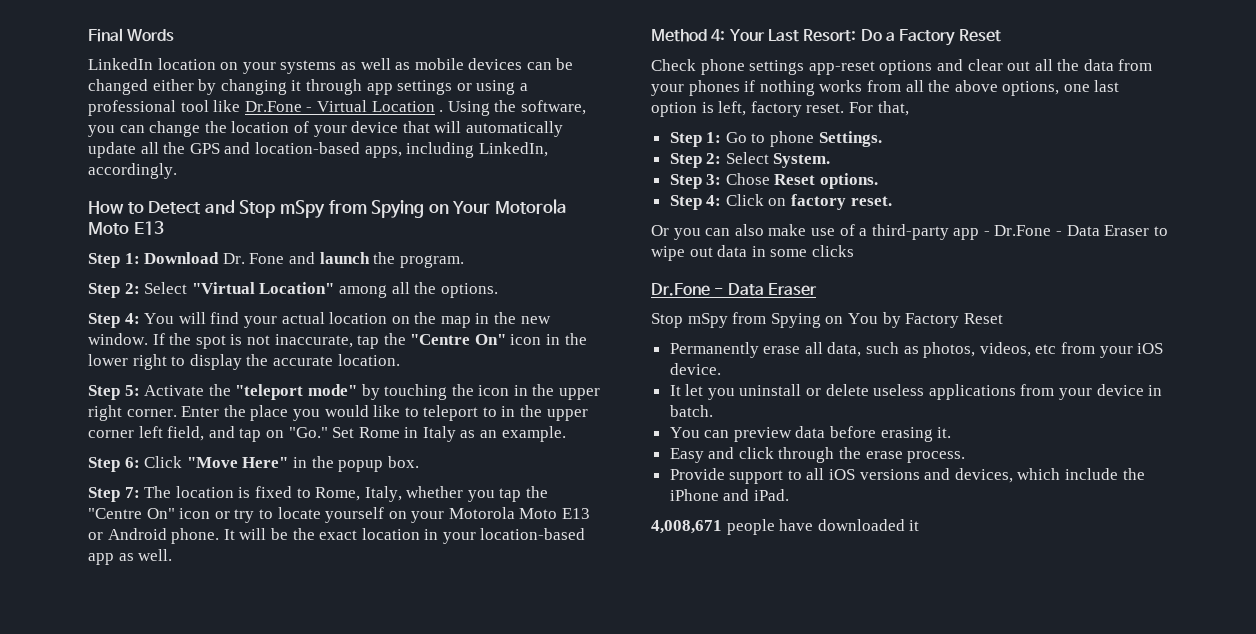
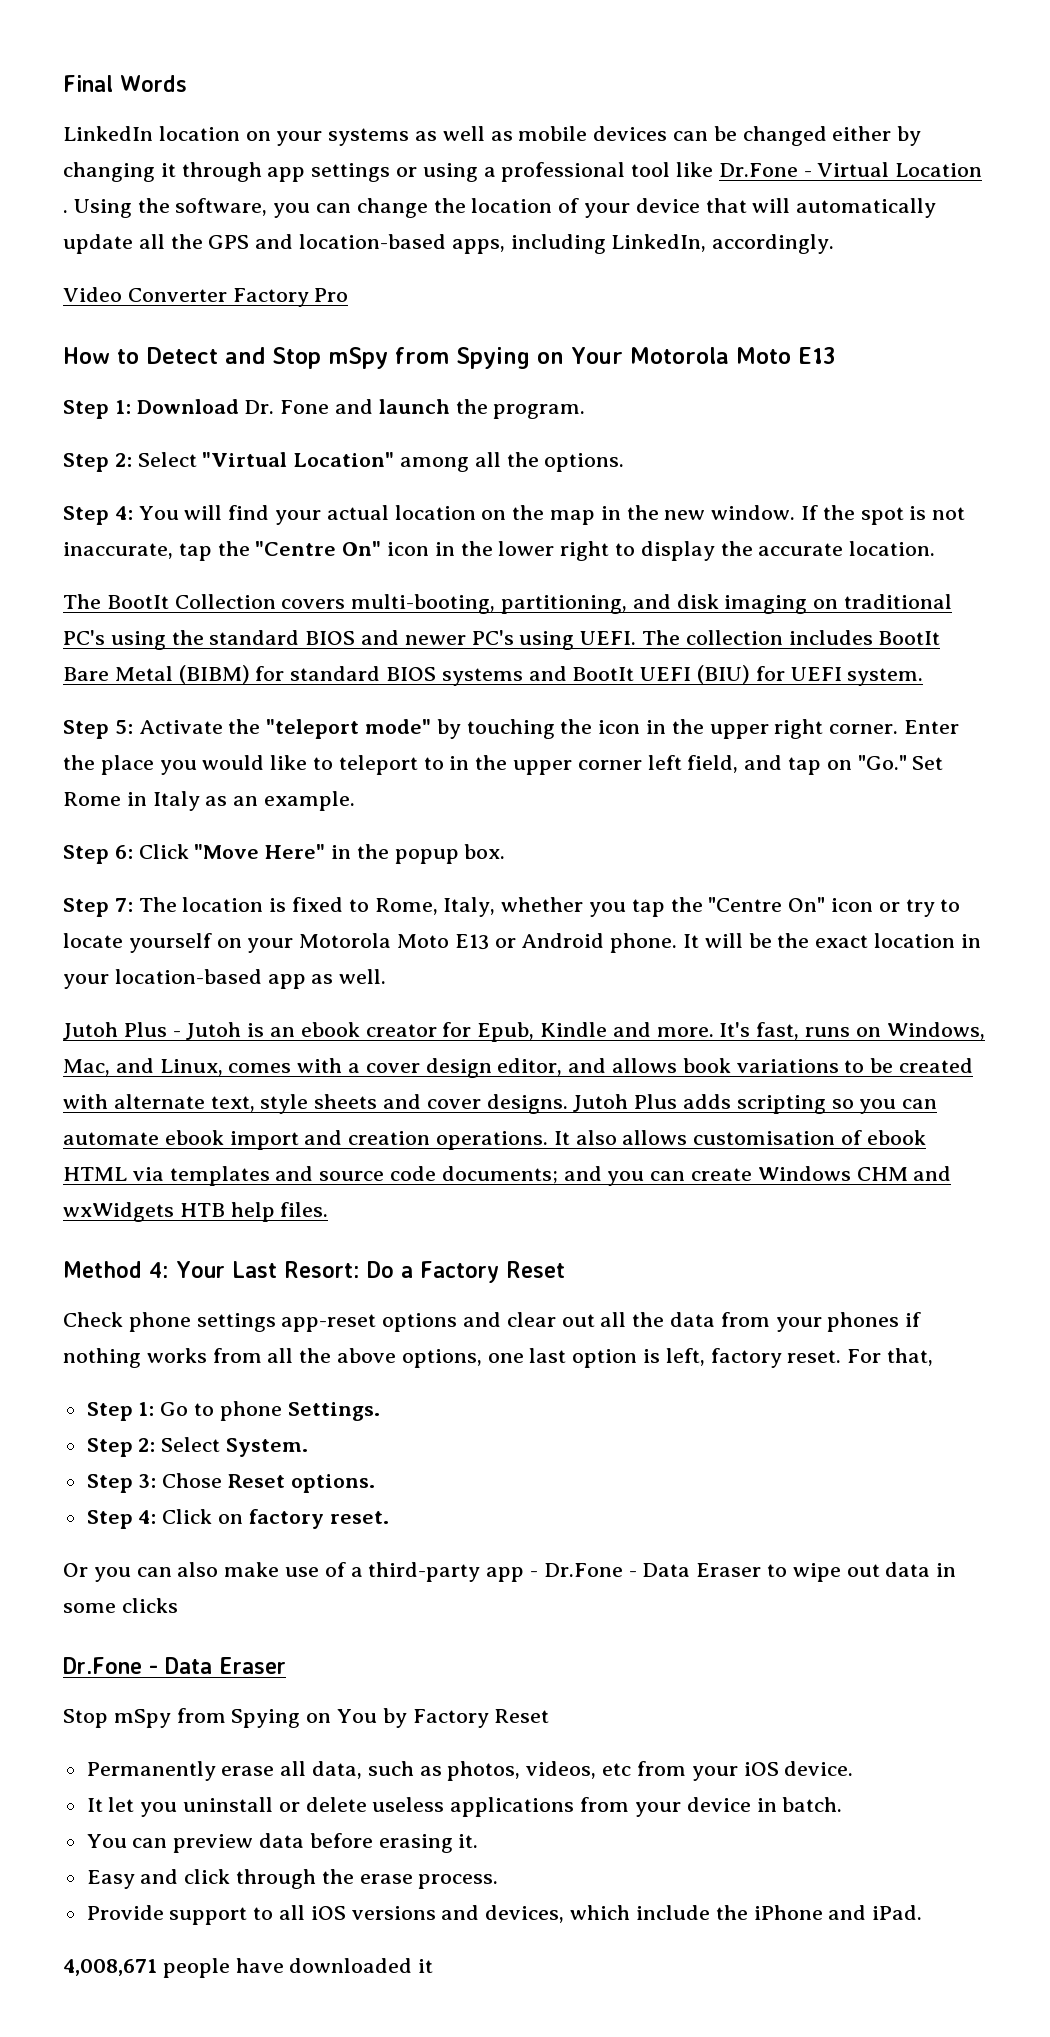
(177, 171) none -> [63,287,349,307] // Video Converter Factory Pro
(400, 360) none -> [63,594,953,614] [63,630,941,650] [63,665,924,686] // The BootIt Collection covers multi-booting, partitioning, and disk imaging on traditional PC's using the standard BIOS and newer PC's using UEFI. The collection includes BootIt Bare Metal (BIBM) for standard BIOS systems and BootIt UEFI (BIU) for UEFI system.
(173, 555) none -> [63,1022,985,1042] [63,1058,974,1078] [63,1094,938,1114] [63,1130,926,1150] [63,1166,952,1186] [63,1202,329,1222] // Jutoh Plus - Jutoh is an ebook creator for Epub, Kindle and more. It's fast, runs on Windows, Mac, and Linux, comes with a cover design editor, and allows book variations to be created with alternate text, style sheets and cover designs. Jutoh Plus adds scripting so you can automate ebook import and creation operations. It also allows customisation of ebook HTML via templates and source code documents; and you can create Windows CHM and wxWidgets HTB help files.

